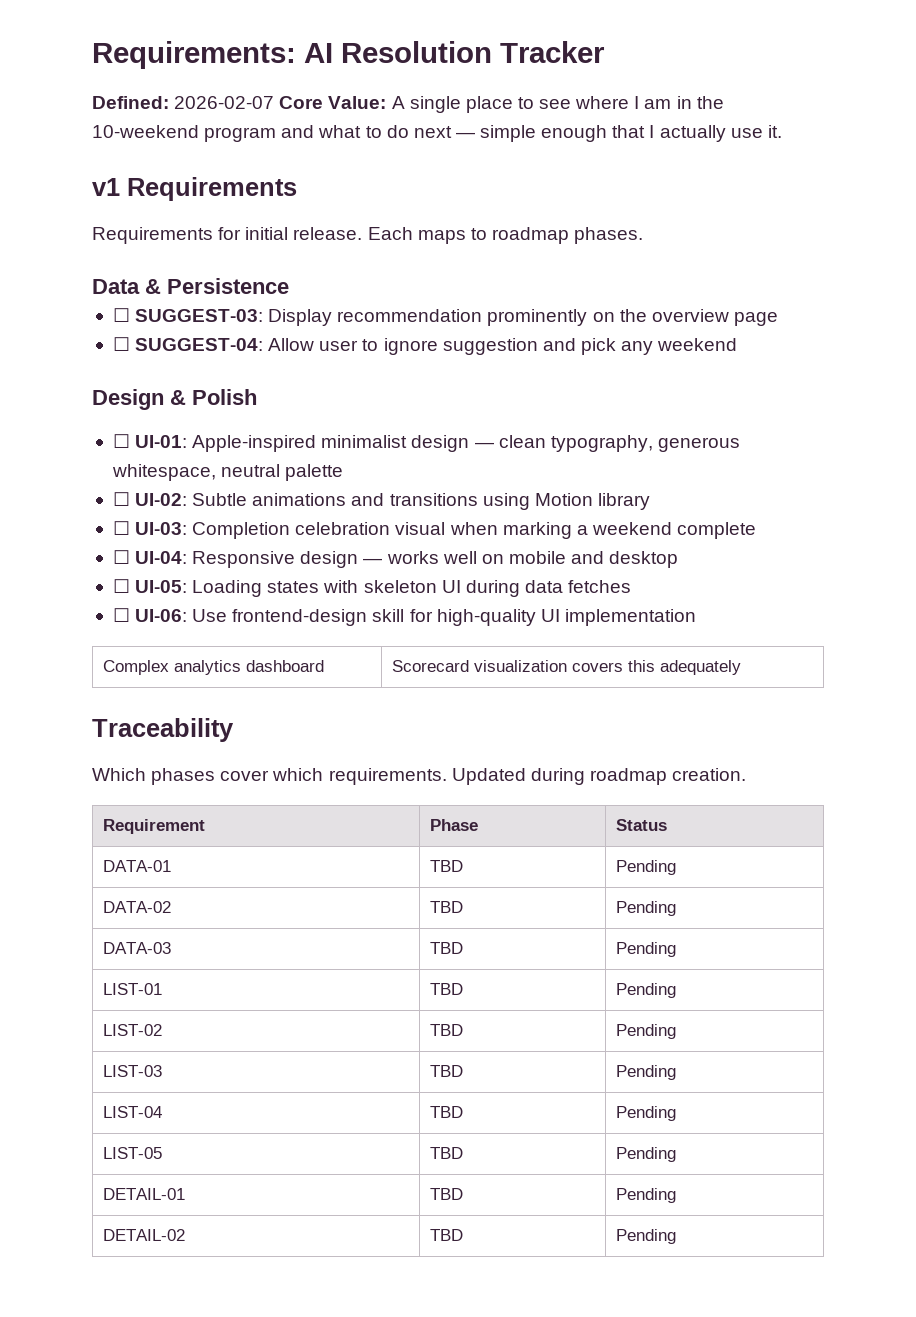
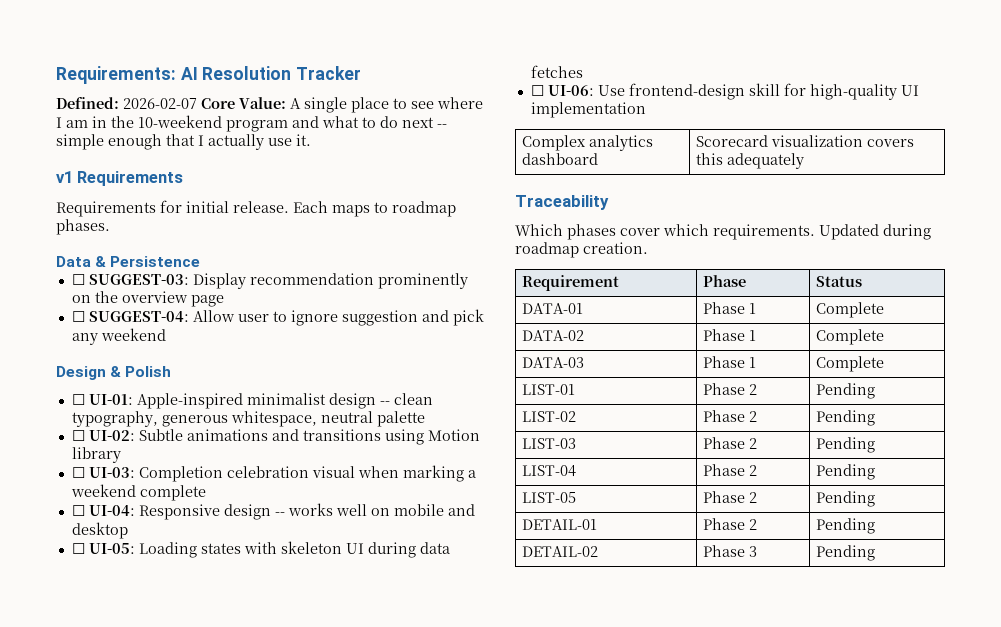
[455,132,475,138] — -> [437,124,447,128] --
[474,442,494,448] — -> [379,401,390,405] --
[363,558,383,564] — -> [274,512,285,516] --
[429,860,463,872] [615,860,676,875] [102,901,171,913] [429,901,463,913] [615,901,676,916] [102,942,171,954] [429,942,463,954] [615,942,676,957] TBD | Pending // DATA-02 | TBD | Pending // DATA-03 | TBD | Pending -> [703,302,757,314] [816,302,885,318] [522,330,585,341] [703,329,757,341] [816,329,885,345] [522,357,585,368] [703,356,757,368] [816,356,885,372] Phase 1 | Complete // DATA-02 | Phase 1 | Complete // DATA-03 | Phase 1 | Complete
[429,983,463,995] TBD -> [703,383,758,395] Phase 2
[429,1024,463,1036] TBD -> [703,410,758,422] Phase 2
[429,1065,463,1077] TBD -> [703,437,758,449] Phase 2
[429,1106,463,1118] TBD -> [703,464,758,476] Phase 2
[429,1147,463,1159] TBD -> [703,491,758,503] Phase 2
[429,1188,463,1200] TBD -> [703,518,758,530] Phase 2
[429,1229,463,1241] TBD -> [703,545,758,557] Phase 3

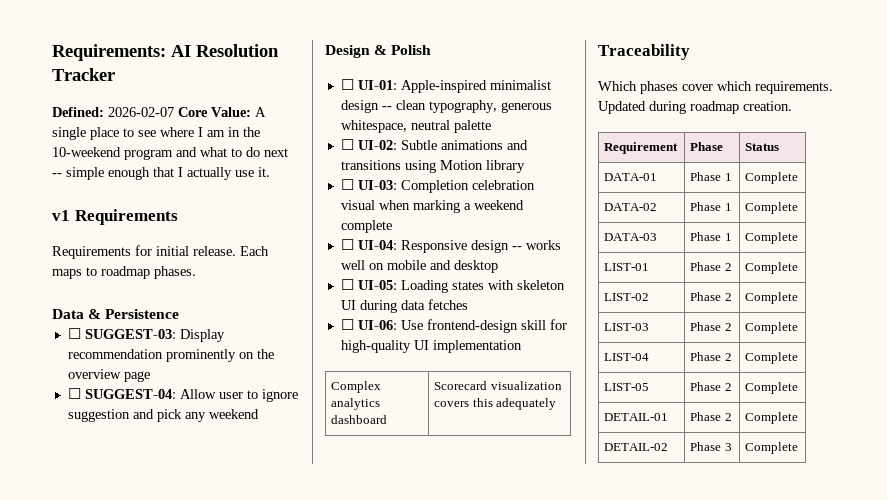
[816,383,876,399] Pending -> [745,262,799,274] Complete
[816,410,876,426] Pending -> [745,292,799,304] Complete
[816,437,876,453] Pending -> [745,322,799,334] Complete
[816,464,876,480] Pending -> [745,352,799,364] Complete
[816,491,876,507] Pending -> [745,382,799,394] Complete
[816,518,876,534] Pending -> [745,412,799,424] Complete
[816,545,876,561] Pending -> [745,442,799,454] Complete

